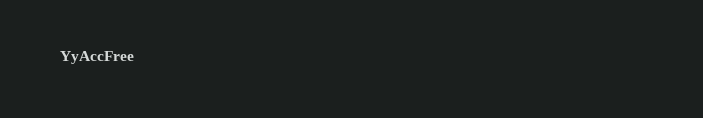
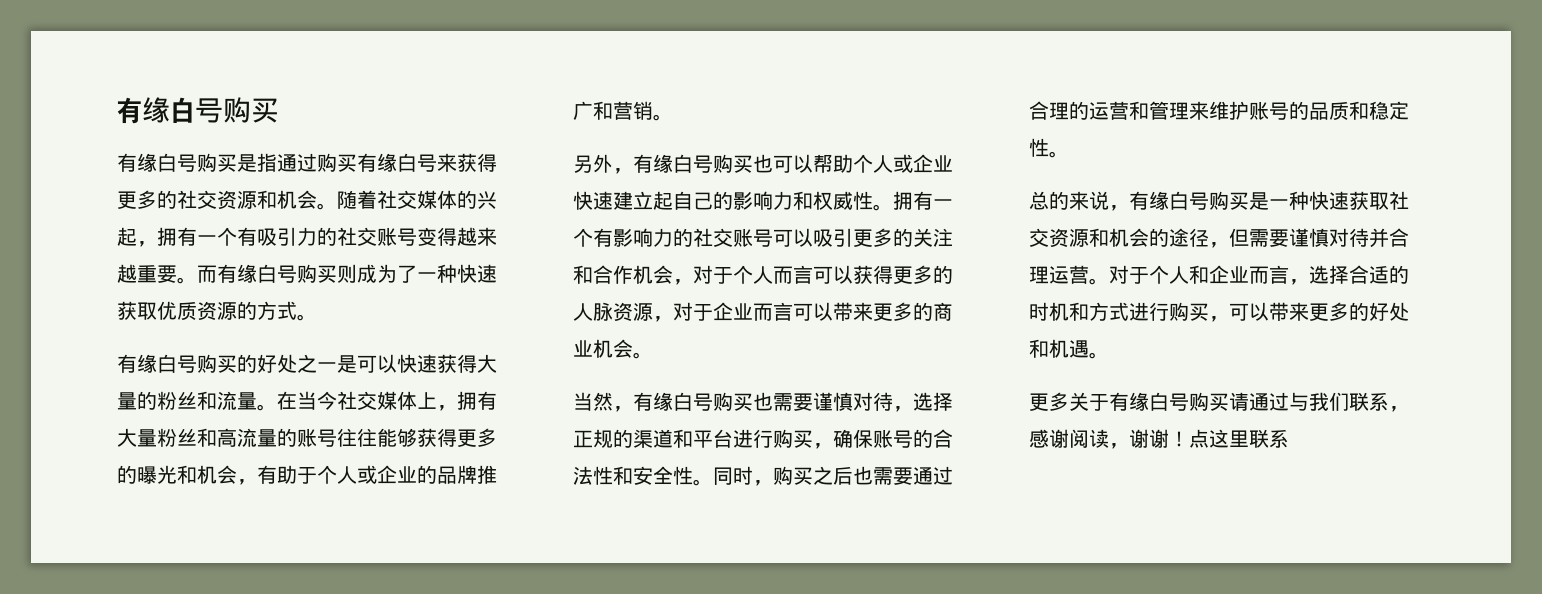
[60,51,134,64] YyAccFree -> [117,97,279,124] [117,153,497,172] [117,190,497,210] [117,227,497,247] [117,264,497,284] [117,301,317,321] [117,354,497,373] [117,391,497,411] [117,428,497,447] [117,465,497,485] [573,101,673,121] [573,154,953,174] [573,191,953,211] [573,228,953,247] [573,265,953,285] [573,302,953,322] [573,339,653,359] [573,392,953,412] [573,429,953,449] [573,466,953,486] [1029,101,1409,120] [1029,138,1069,158] [1029,191,1409,211] [1029,228,1409,248] [1029,265,1409,285] [1029,302,1409,322] [1029,339,1109,359] [1029,392,1409,412] [1029,429,1289,449] 有缘白号购买 // 有缘白号购买是指通过购买有缘白号来获得更多的社交资源和机会。随着社交媒体的兴起，拥有一个有吸引力的社交账号变得越来越重要。而有缘白号购买则成为了一种快速获取优质资源的方式。 // 有缘白号购买的好处之一是可以快速获得大量的粉丝和流量。在当今社交媒体上，拥有大量粉丝和高流量的账号往往能够获得更多的曝光和机会，有助于个人或企业的品牌推广和营销。 // 另外，有缘白号购买也可以帮助个人或企业快速建立起自己的影响力和权威性。拥有一个有影响力的社交账号可以吸引更多的关注和合作机会，对于个人而言可以获得更多的人脉资源，对于企业而言可以带来更多的商业机会。 // 当然，有缘白号购买也需要谨慎对待，选择正规的渠道和平台进行购买，确保账号的合法性和安全性。同时，购买之后也需要通过合理的运营和管理来维护账号的品质和稳定性。 // 总的来说，有缘白号购买是一种快速获取社交资源和机会的途径，但需要谨慎对待并合理运营。对于个人和企业而言，选择合适的时机和方式进行购买，可以带来更多的好处和机遇。 // 更多关于有缘白号购买请通过与我们联系，感谢阅读，谢谢！点这里联系

